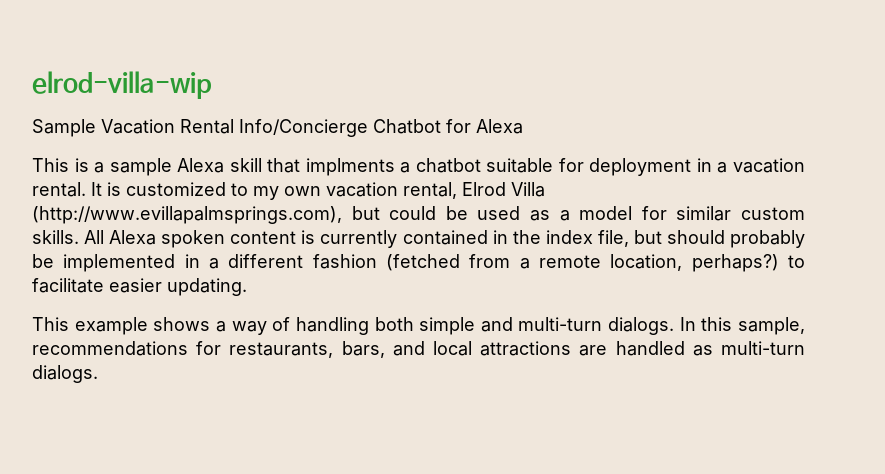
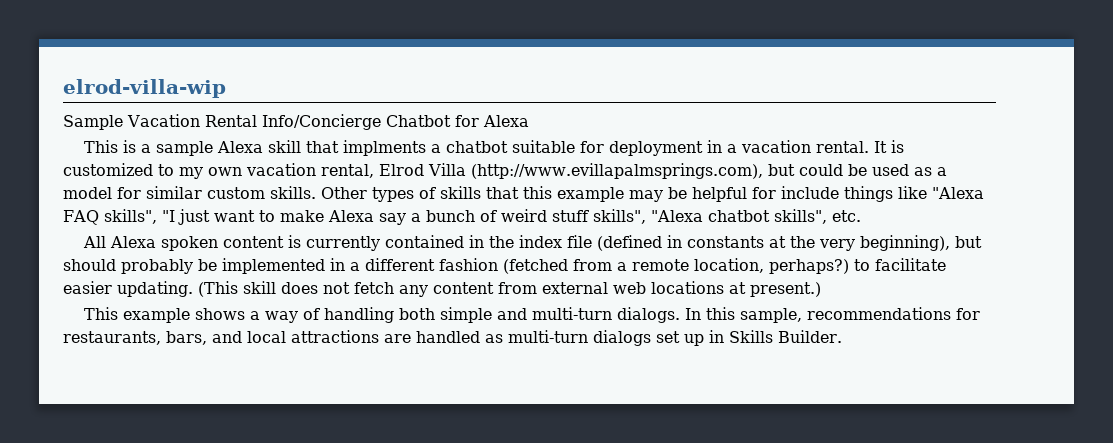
(79, 237) none -> [321,186,984,202] [63,209,861,225] Other types of skills that this example may be helpful for include things like "Alexa FAQ skills", "I just want to make Alexa say a bunch of weird stuff skills", "Alexa chatbot skills", etc. //
[597,230,629,247] file, -> [567,235,951,251] file (defined in constants at the very beginning),
(247, 287) none -> [198,281,821,297] (This skill does not fetch any content from external web locations at present.)
[32,365,98,383] dialogs. -> [593,330,842,346] dialogs set up in Skills Builder.

